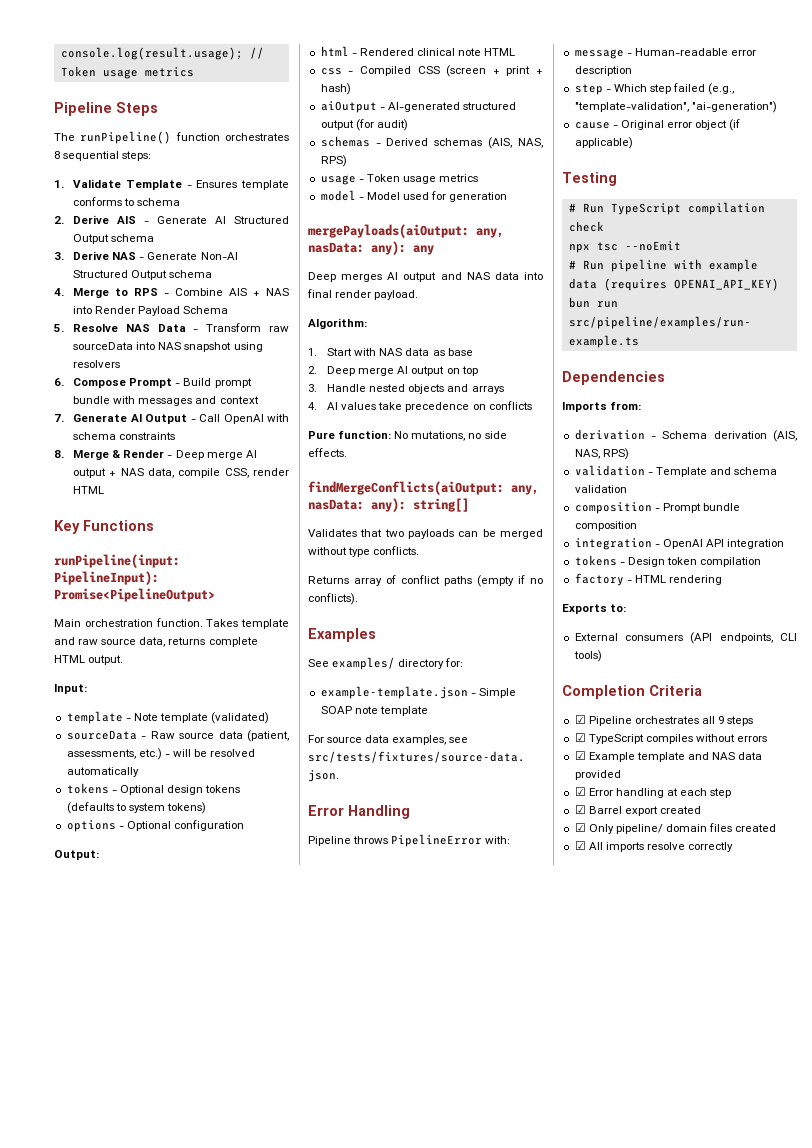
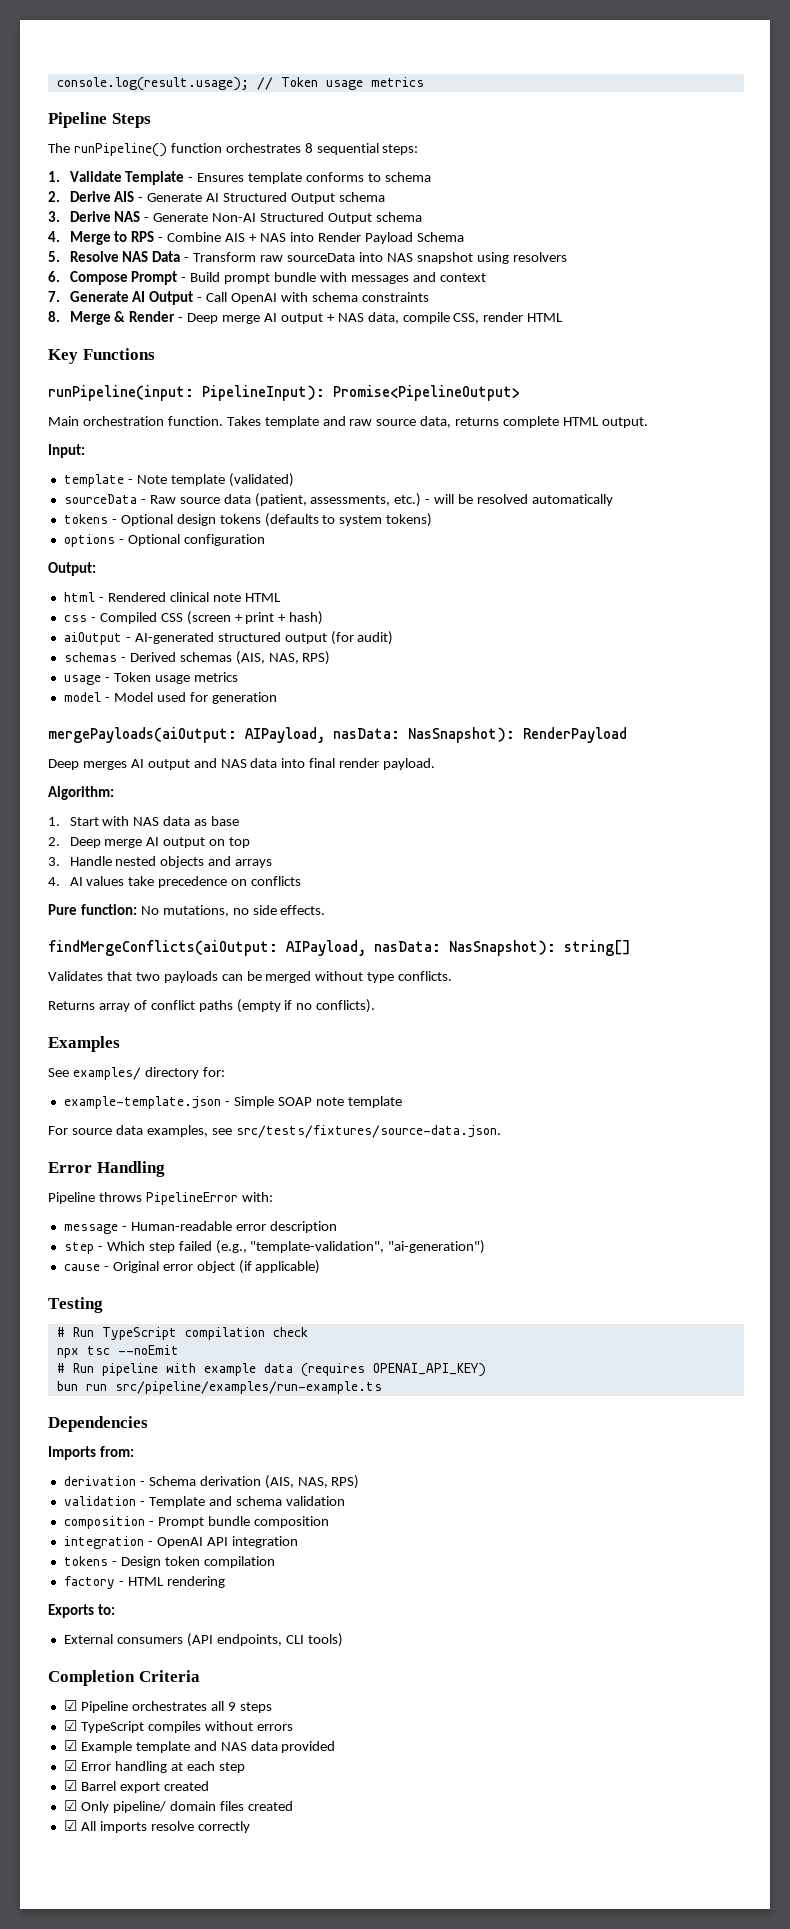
[476,228,504,238] [308,241,434,255] any, nasData: any): any -> [245,727,627,743] AIPayload, nasData: NasSnapshot): RenderPayload
[511,485,539,495] [308,498,406,512] any, nasData: any): -> [286,940,556,956] AIPayload, nasData: NasSnapshot):

